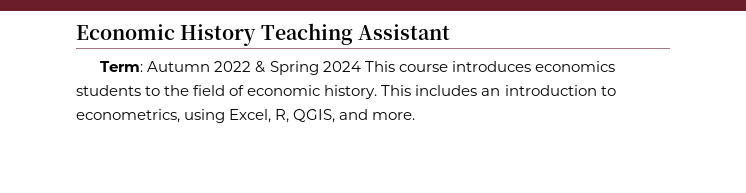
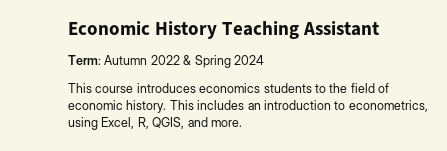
(361, 66) none -> (264, 60) //

